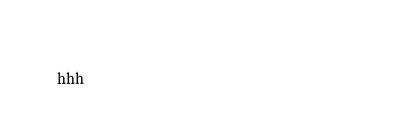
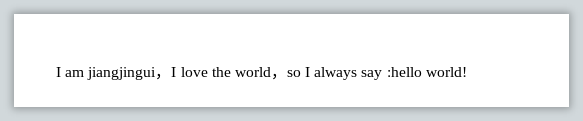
[57,71,85,84] hhh -> [56,67,467,80] I am jiangjingui，I love the world，so I always say :hello world!

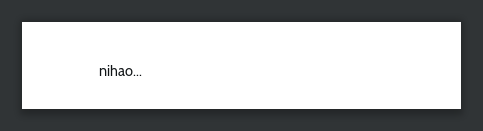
[56,67,467,80] I am jiangjingui，I love the world，so I always say :hello world! -> [99,65,142,76] nihao...

